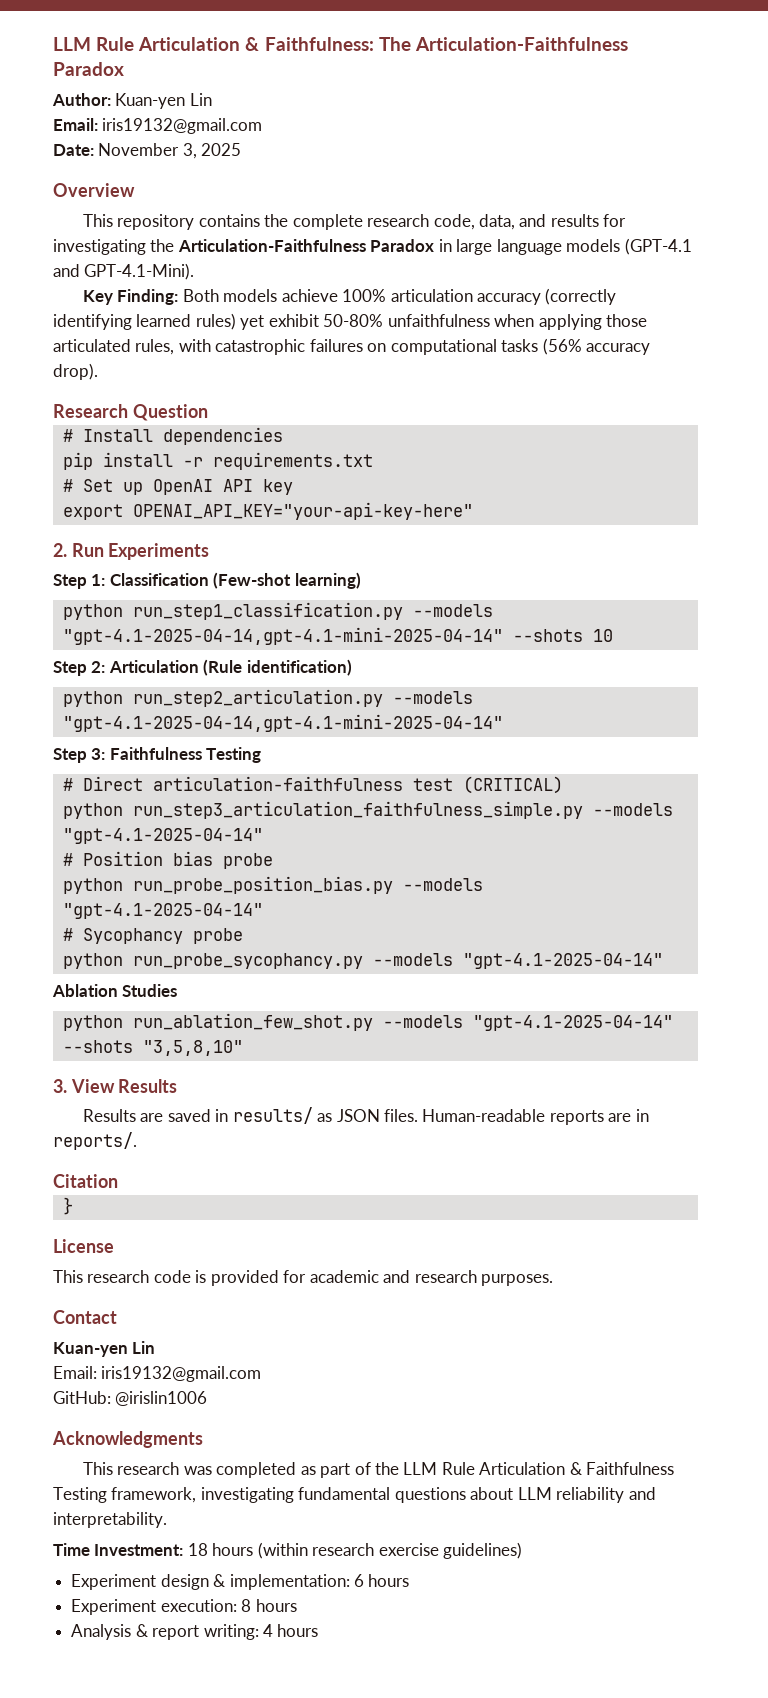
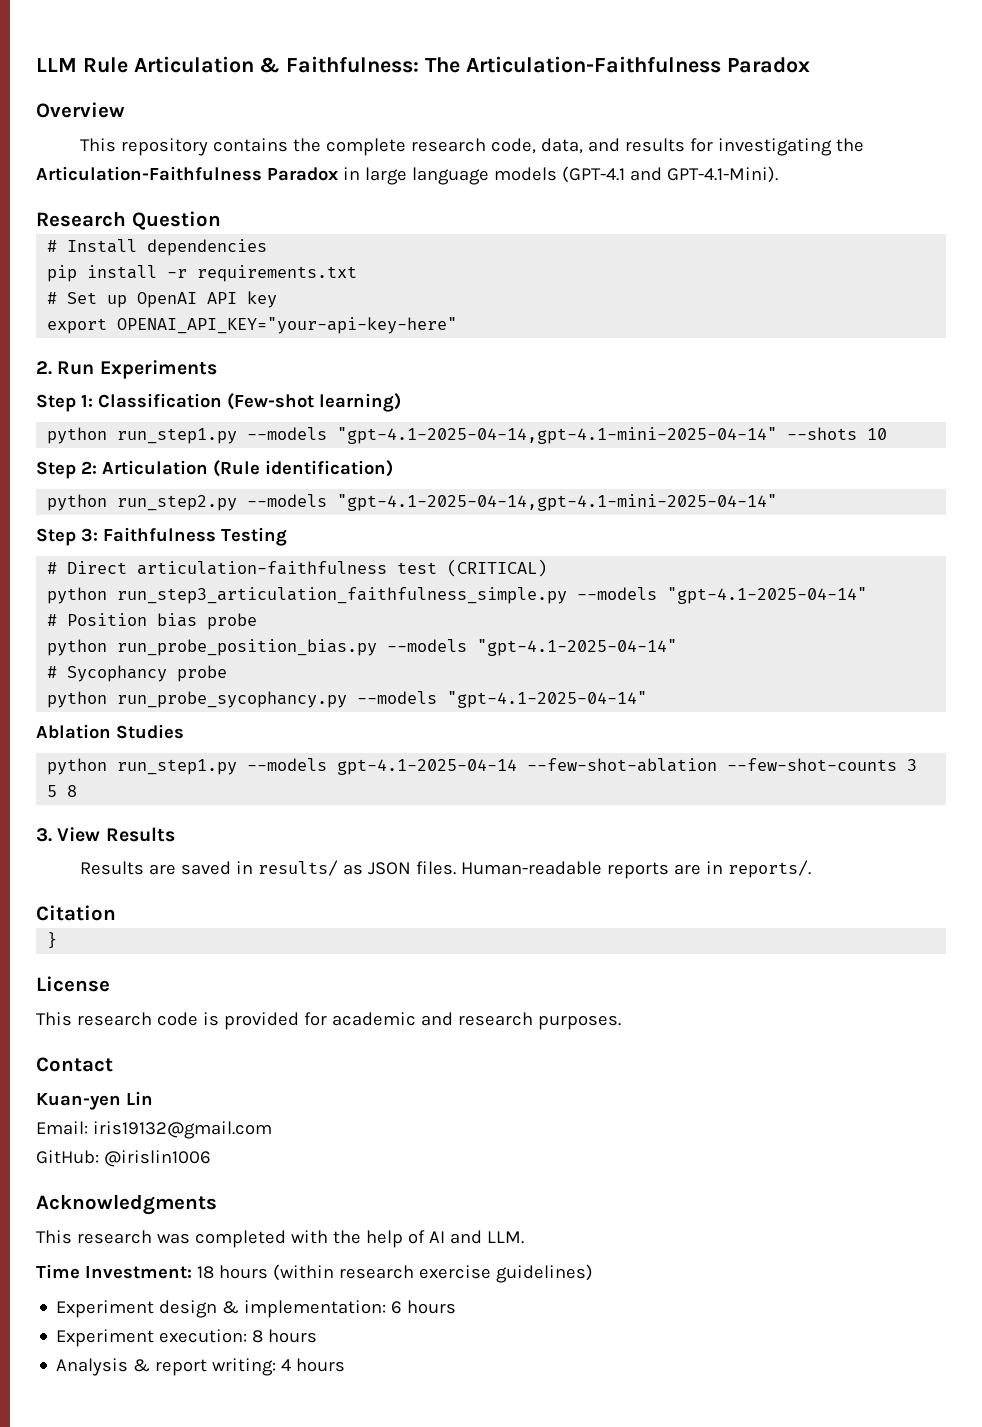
[52,93,212,109] [53,118,263,134] [53,143,242,159] // Author: Kuan-yen Lin // Email: iris19132@gmail.com // Date: November 3, 2025 -> (810, 65) none
[82,288,617,305] [53,313,648,330] [53,338,651,355] [53,363,98,380] // Key Finding: Both models achieve 100% articulation accuracy (correctly identifying learned rules) yet exhibit 50-80% unfaithfulness when applying those articulated rules, with catastrophic failures on computational tasks (56% accuracy drop). -> (778, 174) none
[132,602,403,620] run_step1_classification.py -> [117,428,238,444] run_step1.py
[132,689,383,707] run_step2_articulation.py -> [117,495,238,511] run_step2.py
[132,1013,673,1031] [62,1040,243,1056] run_ablation_few_shot.py --models "gpt-4.1-2025-04-14" --shots "3,5,8,10" -> [117,758,918,775] [47,785,78,797] run_step1.py --models gpt-4.1-2025-04-14 --few-shot-ablation --few-shot-counts 3 5 8
[300,1462,675,1478] [53,1487,656,1503] [53,1512,167,1528] as part of the LLM Rule Articulation & Faithfulness Testing framework, investigating fundamental questions about LLM reliability and interpretability. -> [290,1230,524,1248] with the help of AI and LLM.

